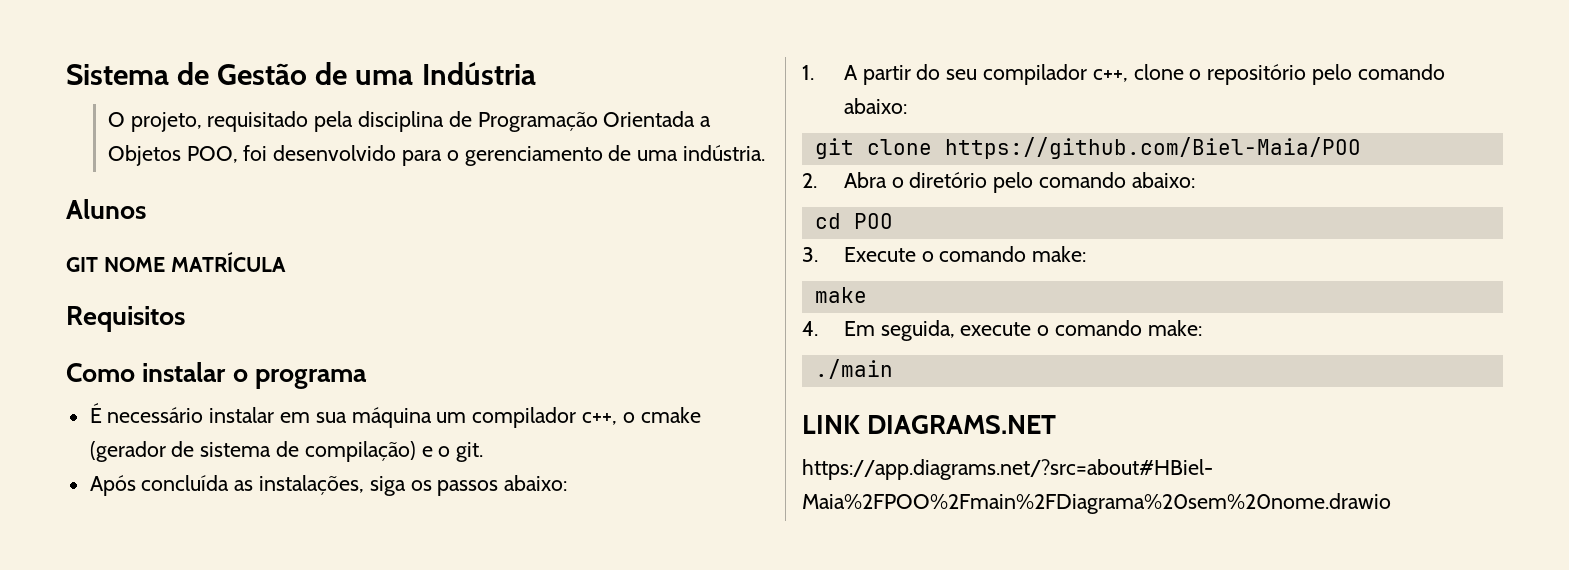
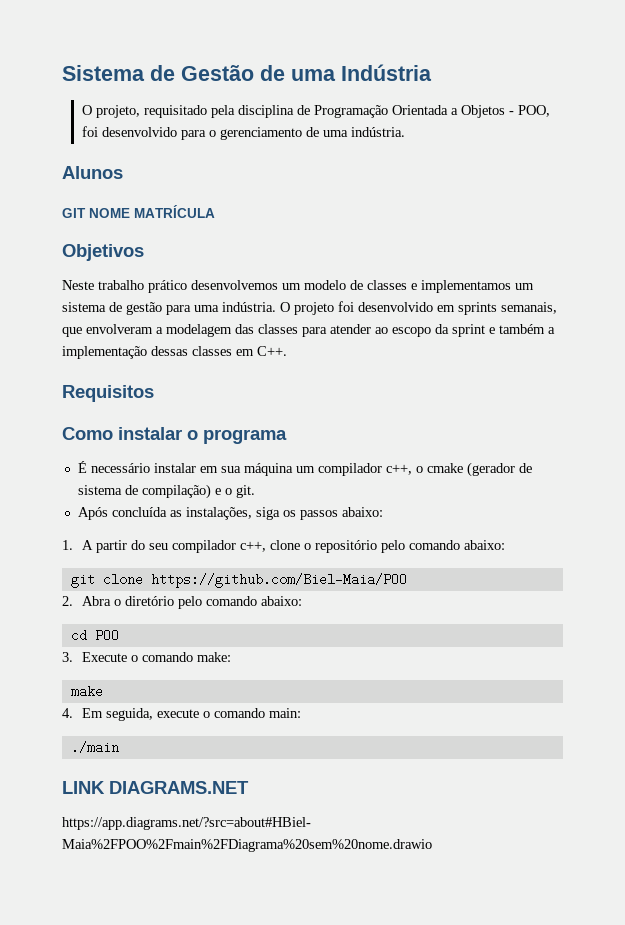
(181, 155) none -> [508,111,514,115] -
(286, 262) none -> [62,244,144,261] [62,280,534,293] [62,301,557,315] [62,324,555,337] [62,346,287,359] // Objetivos // Neste trabalho prático desenvolvemos um modelo de classes e implementamos um sistema de gestão para uma indústria. O projeto foi desenvolvido em sprints semanais, que envolveram a modelagem das classes para atender ao escopo da sprint e também a implementação dessas classes em C++.
[1147,320,1202,336] make: -> [268,708,301,718] main:

